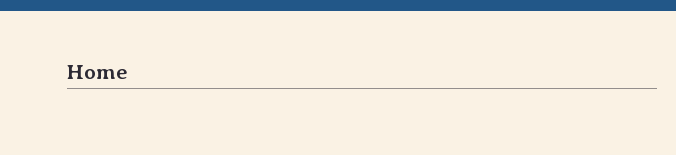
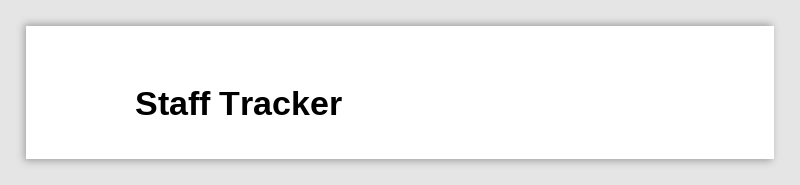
[67,65,128,79] Home -> [135,91,343,115] Staff Tracker

